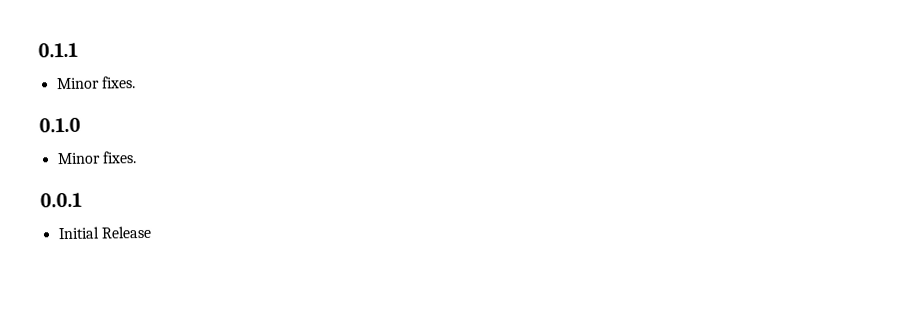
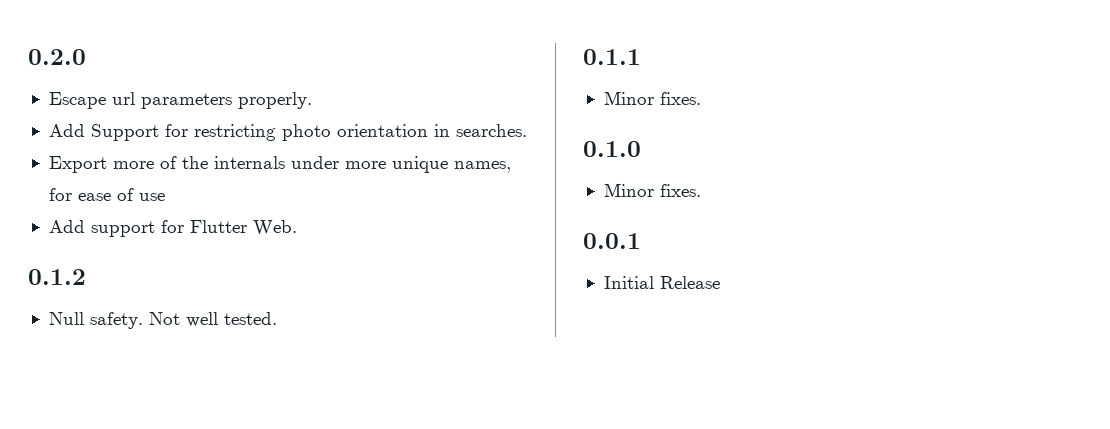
(38, 50) none -> [28,49,86,65] [48,92,312,109] [48,124,527,141] [48,156,511,173] [48,188,165,201] [48,220,297,237] [28,269,86,285] [48,312,277,329] 0.2.0 // Escape url parameters properly. // Add Support for restricting photo orientation in searches. // Export more of the internals under more unique names, for ease of use // Add support for Flutter Web. // 0.1.2 // Null safety. Not well tested. //

